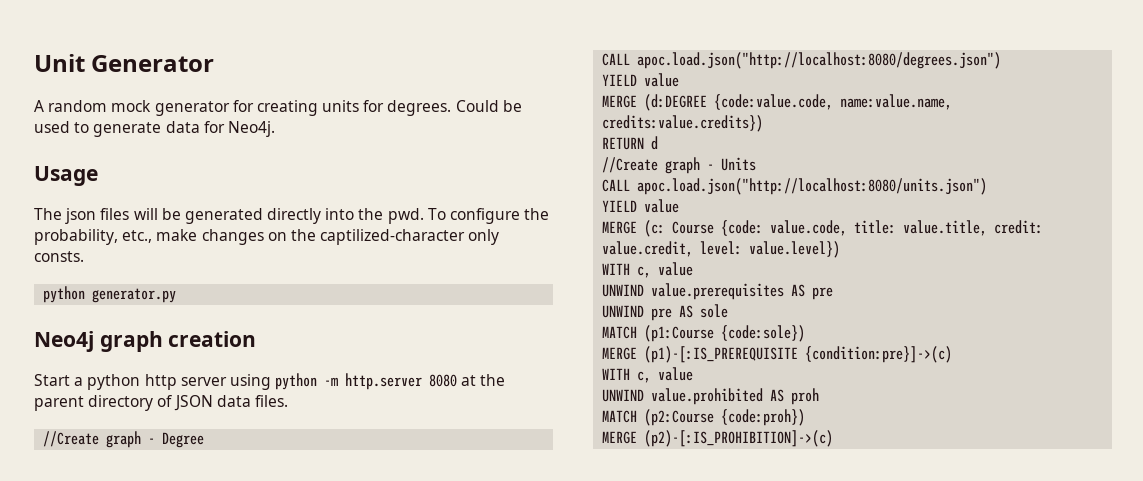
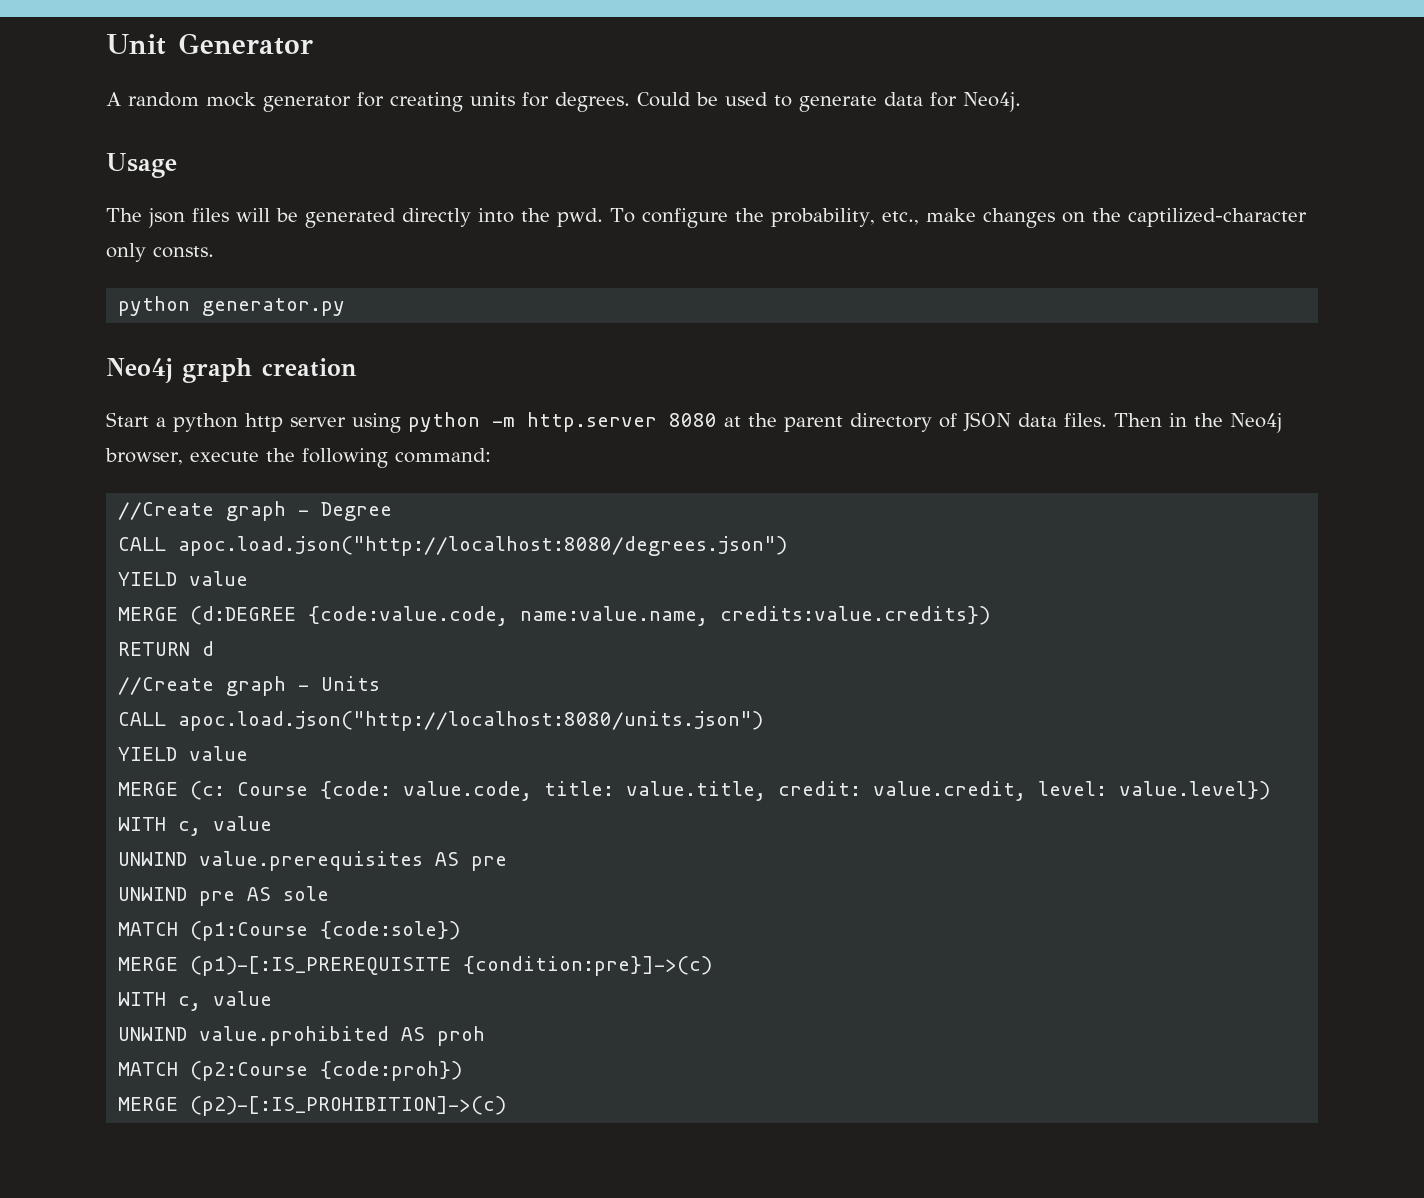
(288, 401) none -> [1114,413,1282,433] [105,448,491,468] Then in the Neo4j browser, execute the following command:

